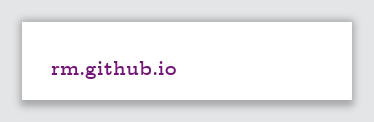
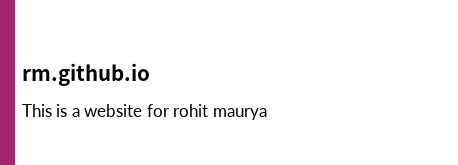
(177, 70) none -> [22,104,267,120] // This is a website for rohit maurya

